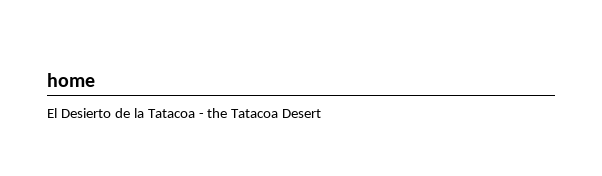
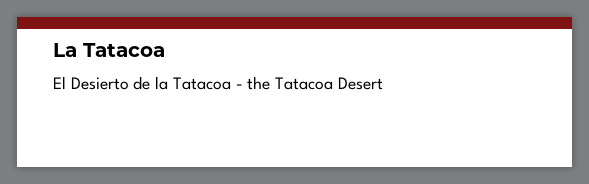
[47,73,95,87] home -> [53,43,165,57] La Tatacoa

